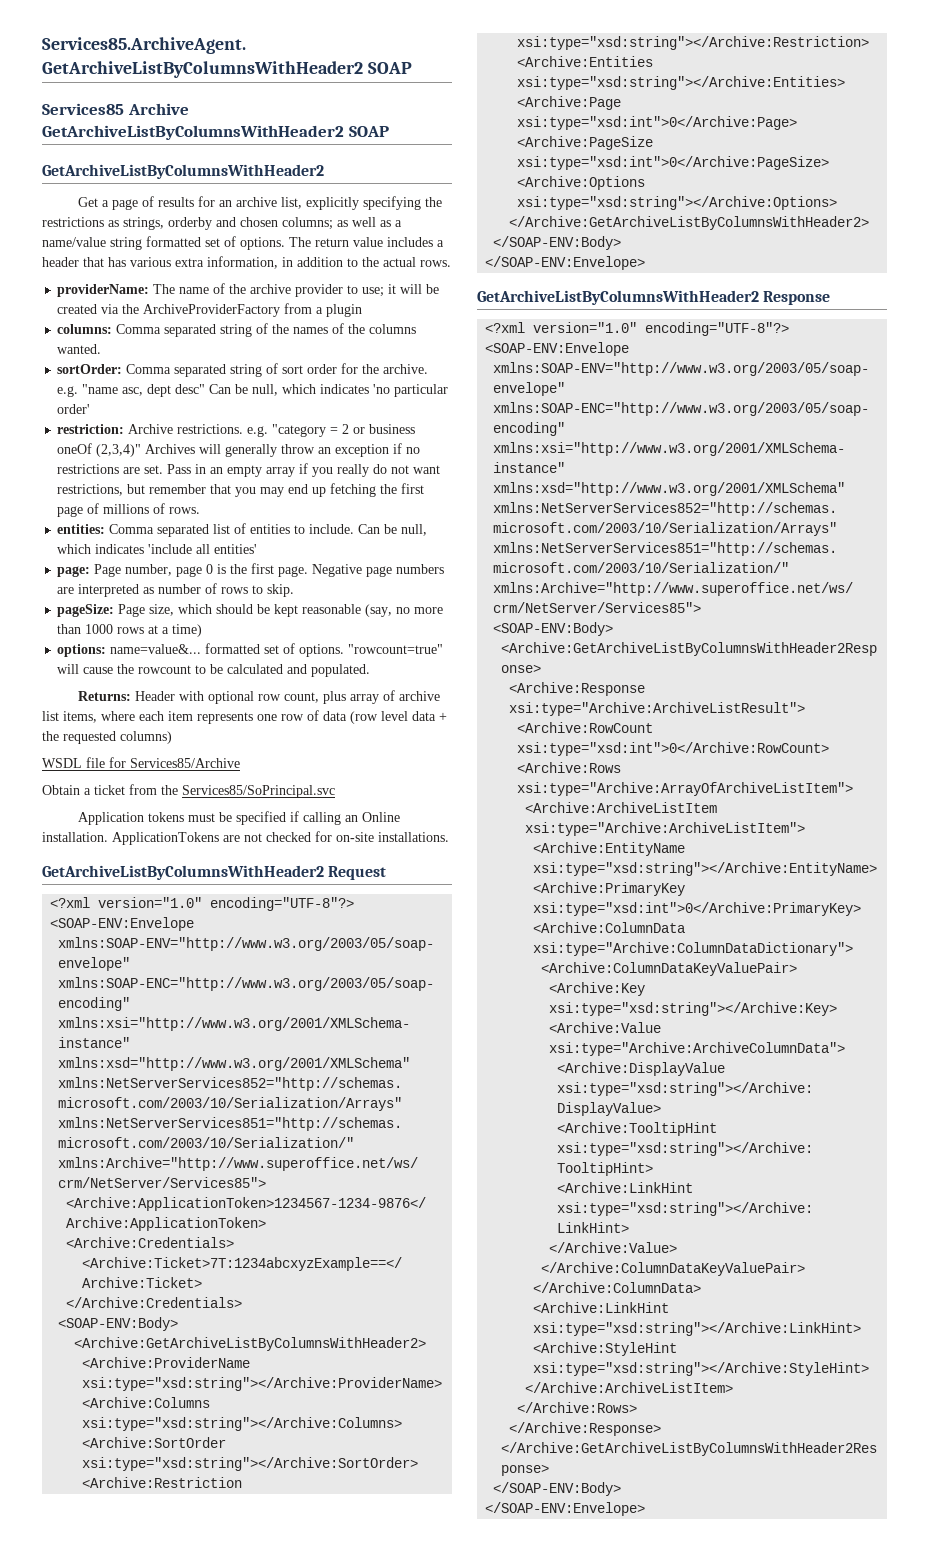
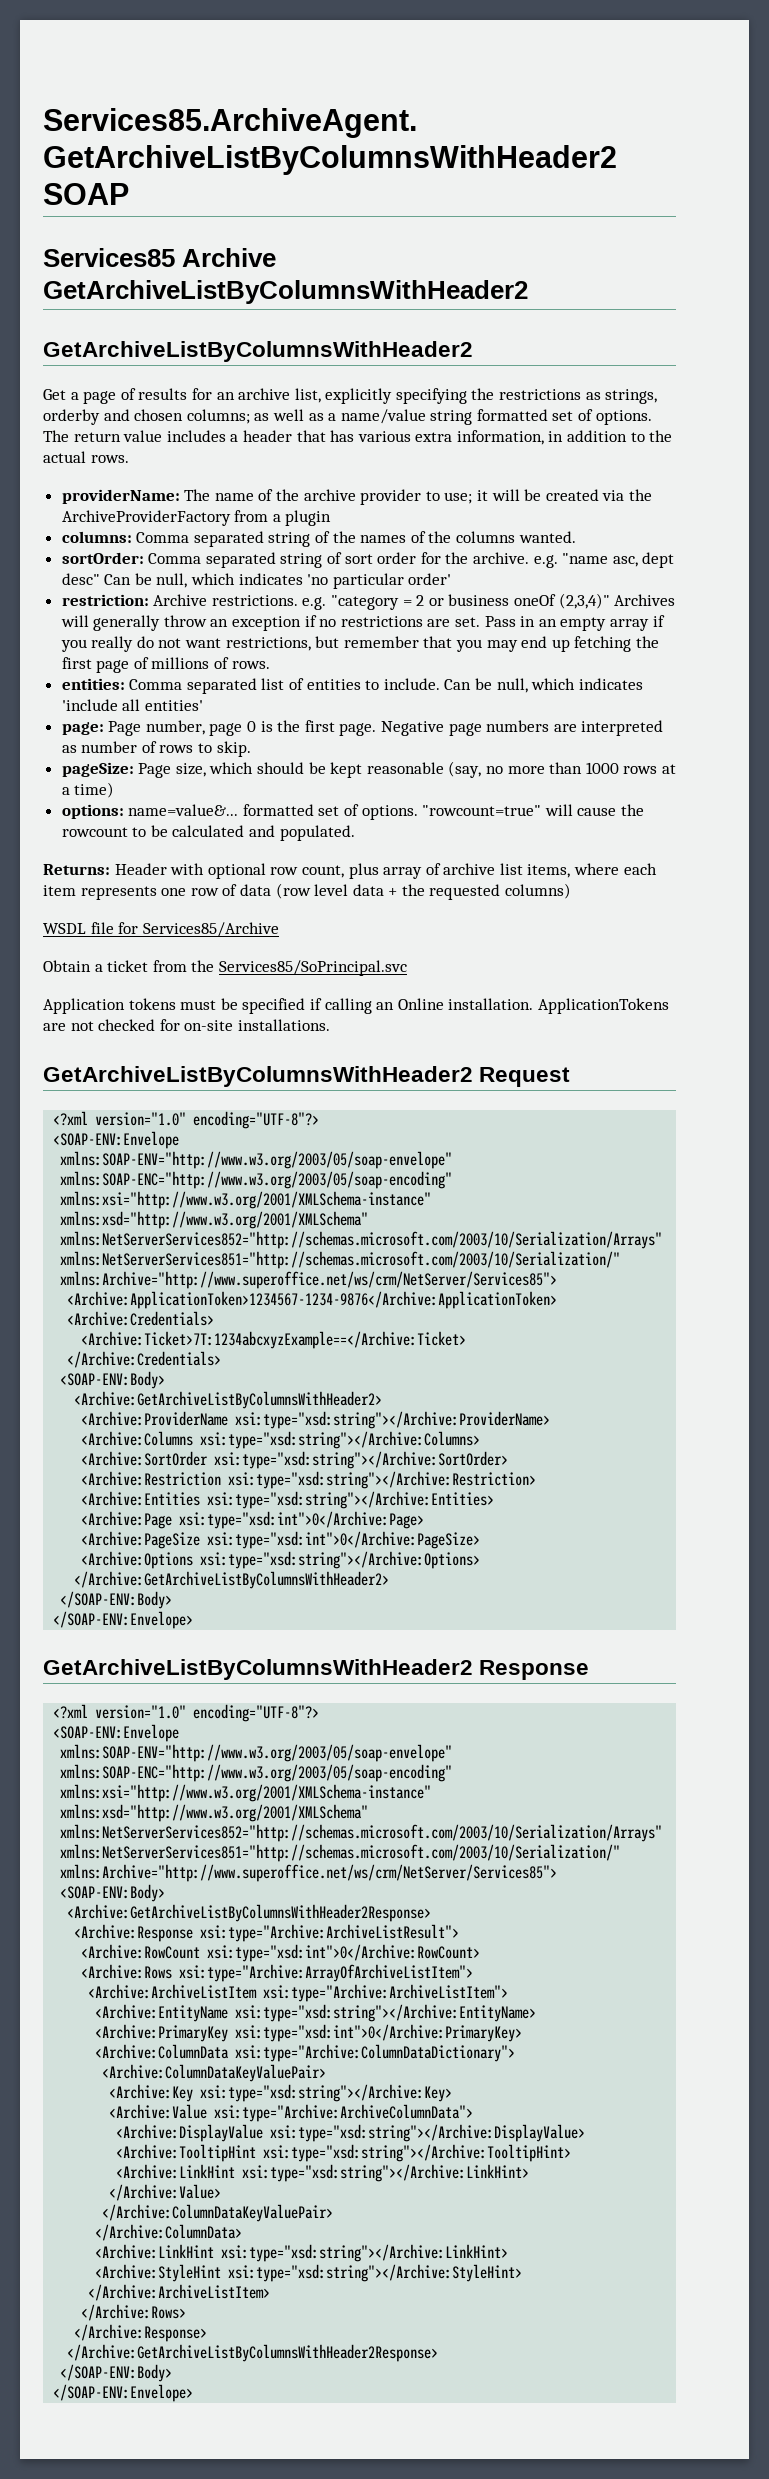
[348,126,389,137] SOAP -> (528, 292) none

